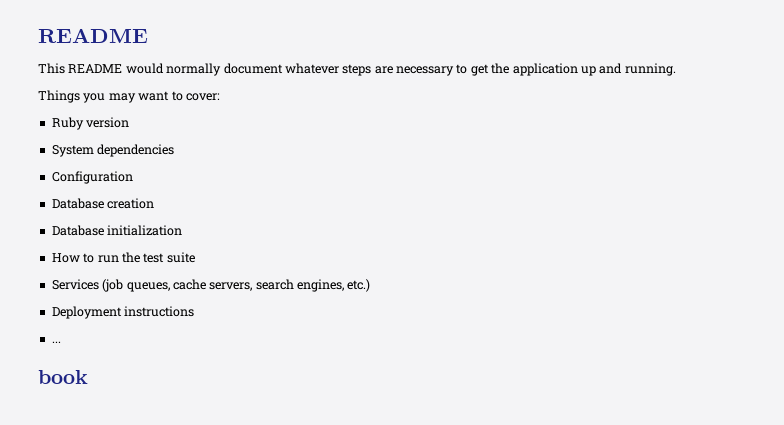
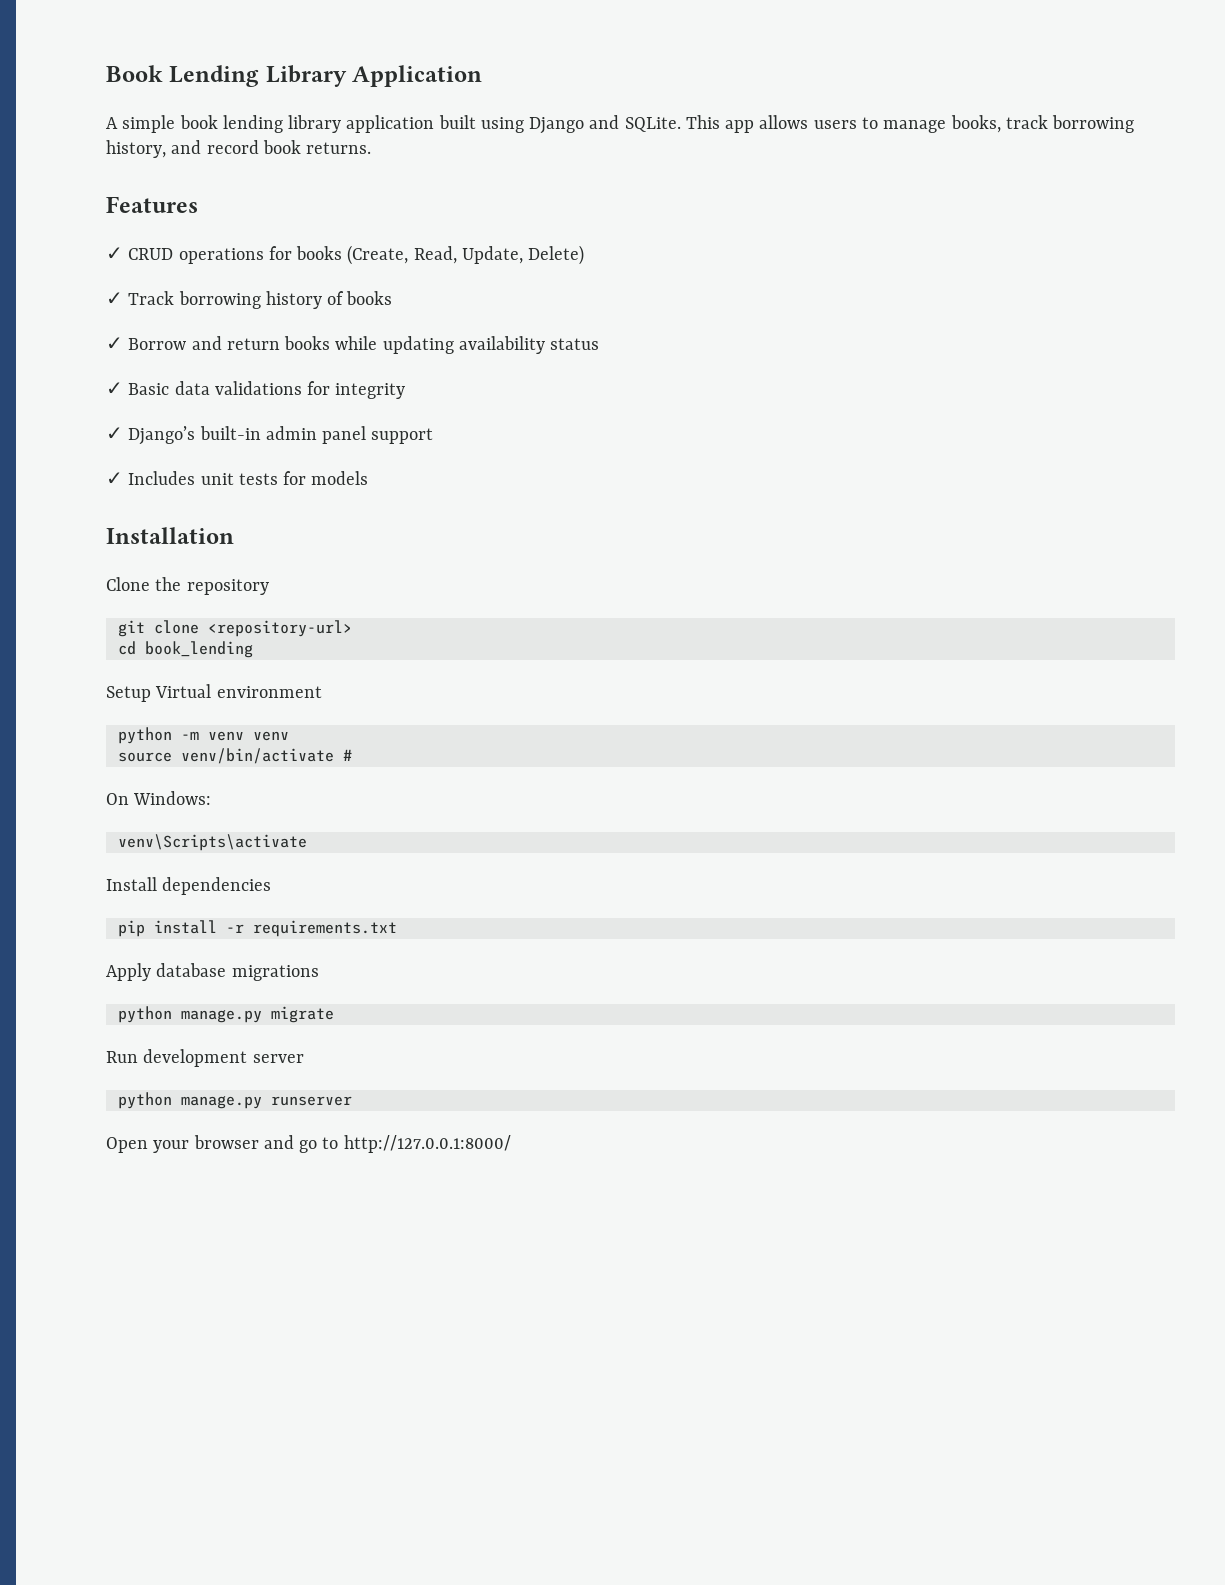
[38,28,148,43] [38,63,676,76] [38,90,220,103] [51,117,130,130] [51,144,175,157] [51,171,133,184] [51,198,155,209] [51,225,183,236] [51,252,195,263] [51,279,371,292] [51,306,195,319] [51,341,61,343] [38,370,88,384] README // This README would normally document whatever steps are necessary to get the application up and running. // Things you may want to cover: // Ruby version // System dependencies // Configuration // Database creation // Database initialization // How to run the test suite // Services (job queues, cache servers, search engines, etc.) // Deployment instructions // ... // book -> [106,65,483,87] [106,115,1135,134] [106,140,372,158] [106,196,198,213] [106,245,585,265] [106,291,393,309] [106,336,600,354] [106,381,406,399] [106,426,434,445] [106,471,369,485] [106,527,234,544] [106,577,269,595] [117,620,352,637] [117,641,253,658] [106,684,322,702] [117,727,289,744] [117,748,352,764] [106,791,212,805] [117,834,307,851] [106,877,272,895] [117,920,397,937] [106,963,319,981] [117,1006,334,1023] [106,1049,304,1067] [117,1092,352,1109] [106,1135,511,1153] Book Lending Library Application // A simple book lending library application built using Django and SQLite. This app allows users to manage books, track borrowing history, and record book returns. // Features // ✓ CRUD operations for books (Create, Read, Update, Delete) // ✓ Track borrowing history of books // ✓ Borrow and return books while updating availability status // ✓ Basic data validations for integrity // ✓ Django’s built-in admin panel support // ✓ Includes unit tests for models // Installation // Clone the repository // git clone <repository-url> // cd book_lending // Setup Virtual environment // python -m venv venv // source venv/bin/activate # // On Windows: // venv\Scripts\activate // Install dependencies // pip install -r requirements.txt // Apply database migrations // python manage.py migrate // Run development server // python manage.py runserver // Open your browser and go to http://127.0.0.1:8000/

